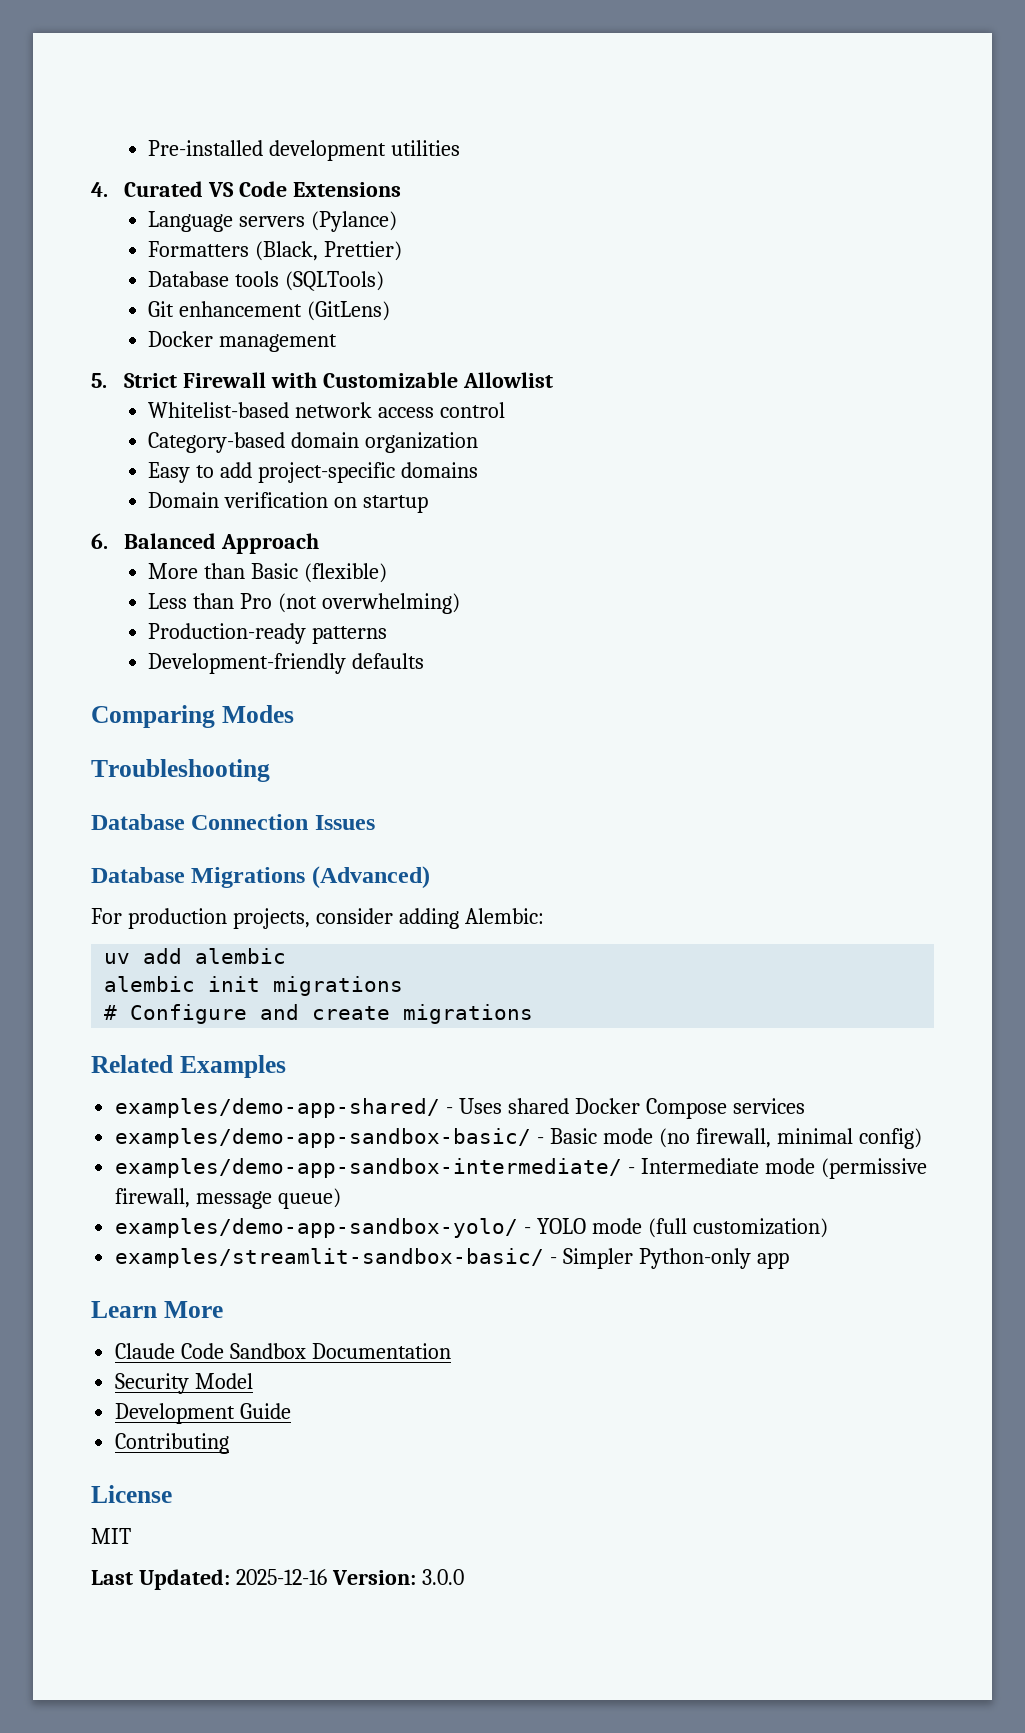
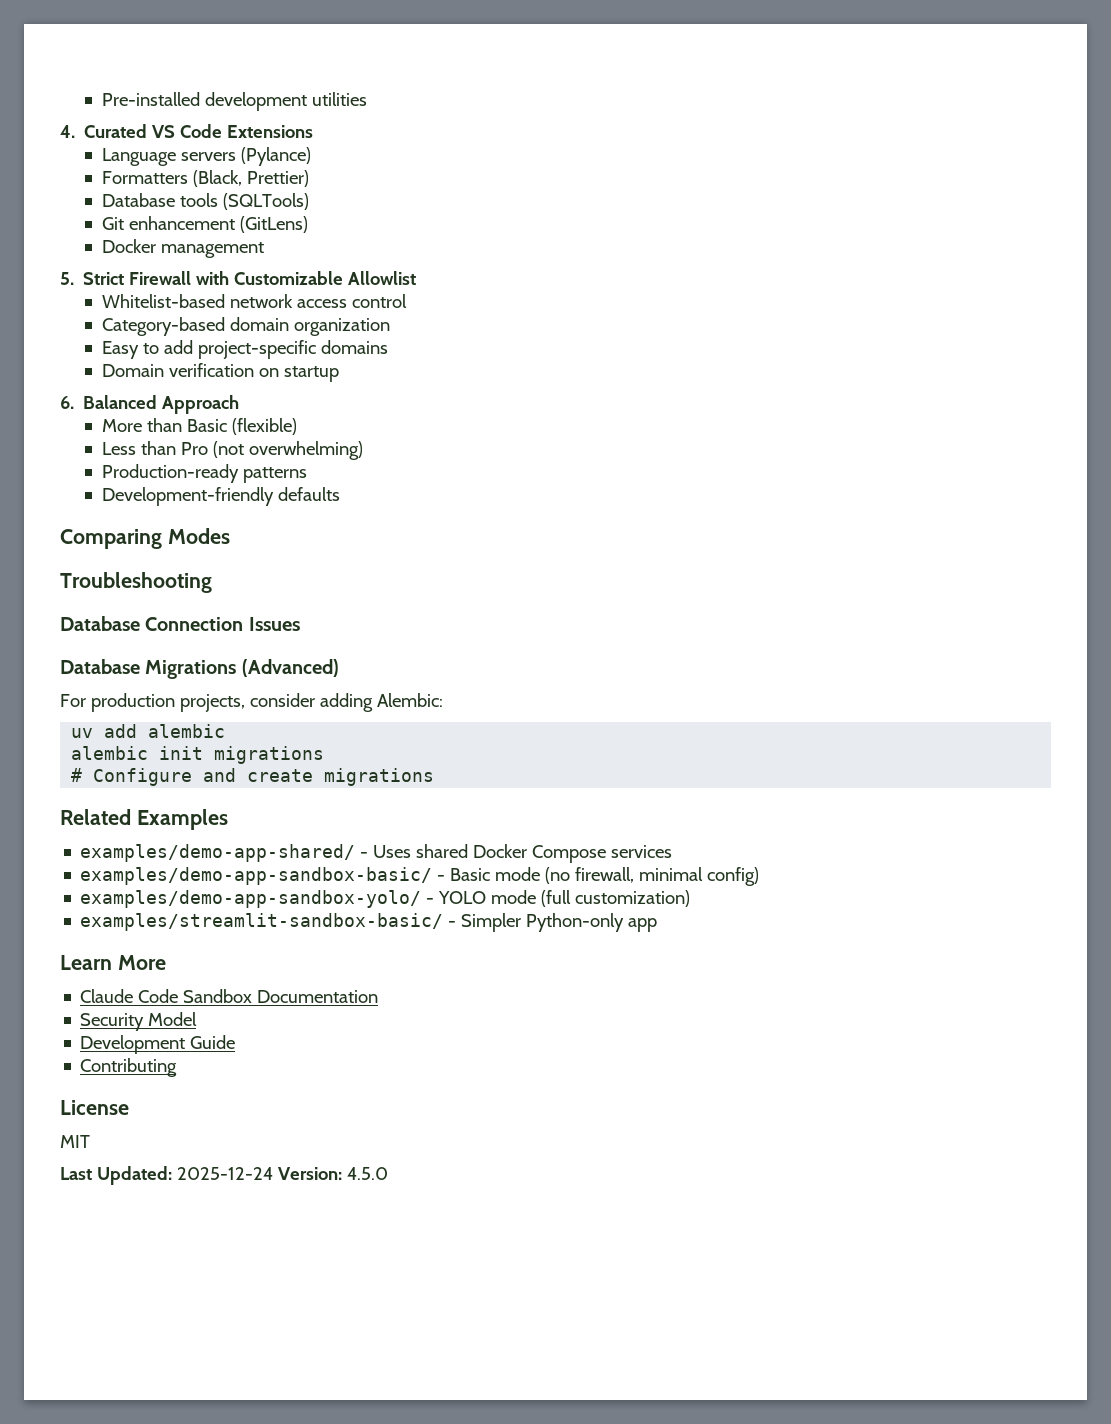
[115,1158,927,1179] [115,1188,342,1209] // examples/demo-app-sandbox-intermediate/ - Intermediate mode (permissive firewall, message queue) -> (760, 876) none
[235,1569,464,1585] 2025-12-16 Version: 3.0.0 -> [176,1167,388,1180] 2025-12-24 Version: 4.5.0

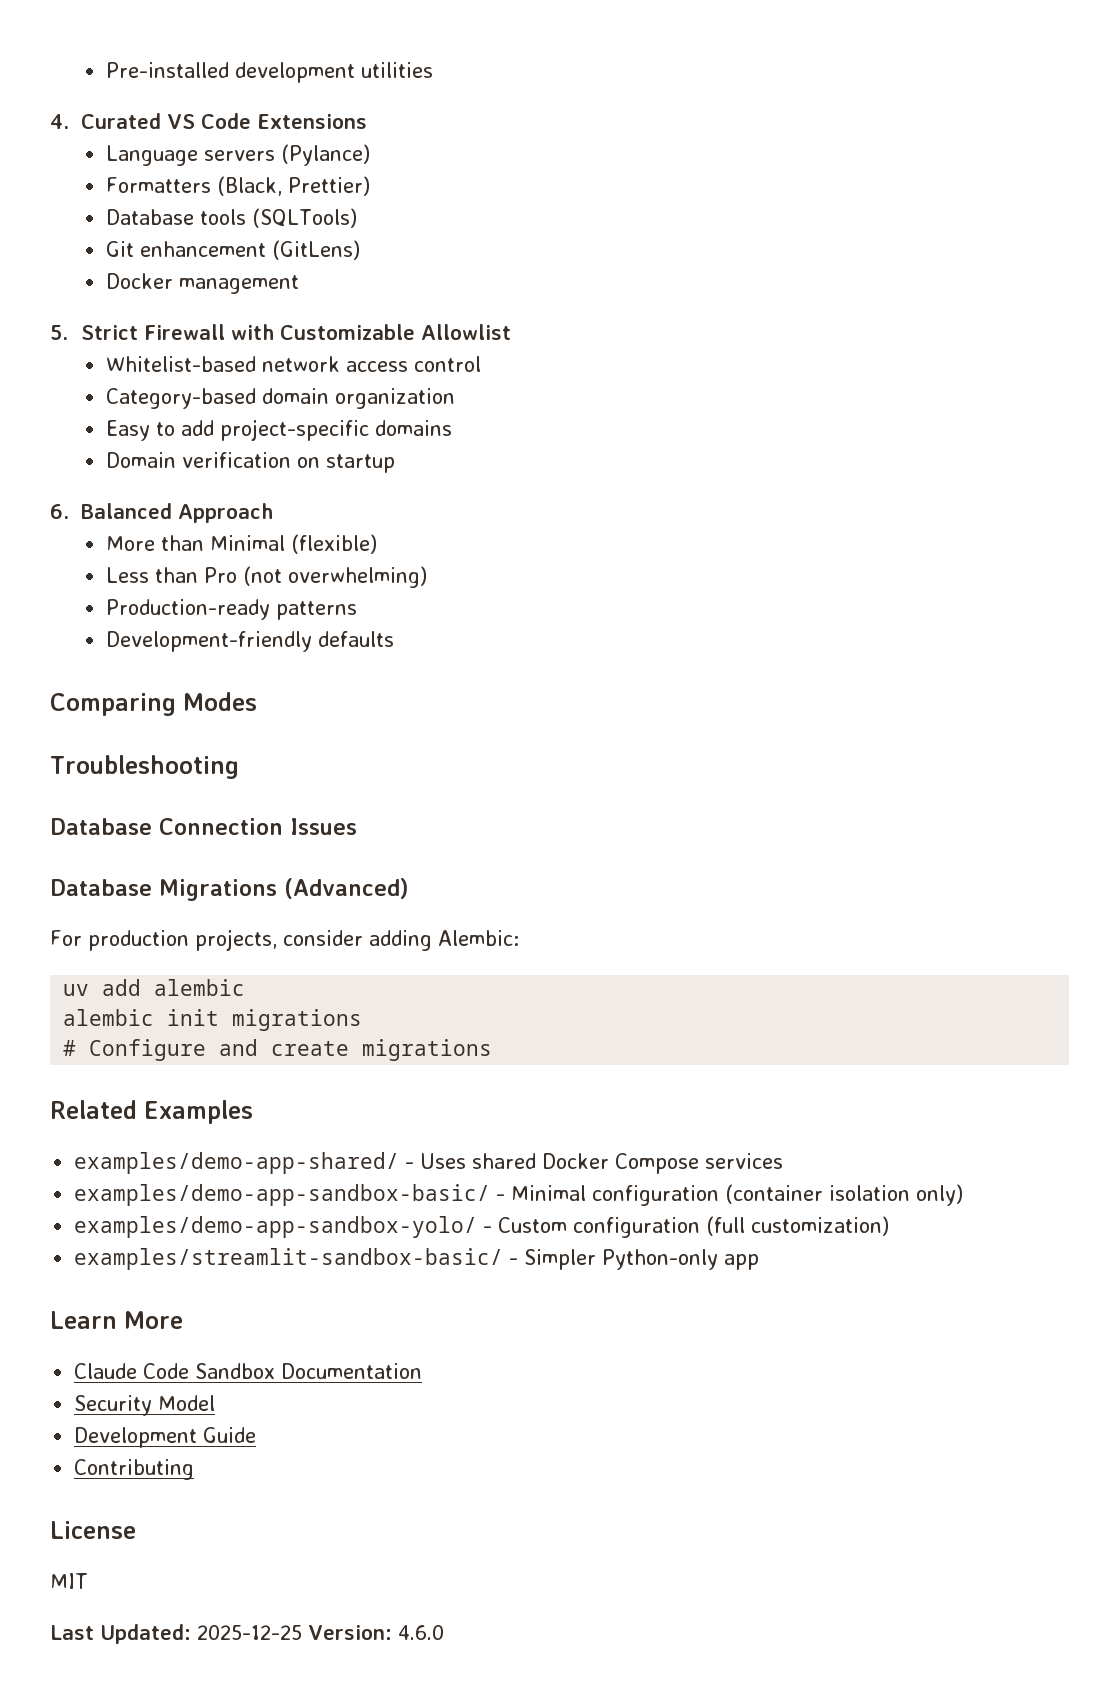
[186,419,227,432] Basic -> [209,535,285,551] Minimal
[450,867,760,886] Basic mode (no firewall, minimal config) -> [511,1184,964,1206] Minimal configuration (container isolation only)
[438,890,537,904] YOLO mode -> [498,1217,701,1238] Custom configuration
[176,1167,388,1180] 2025-12-24 Version: 4.5.0 -> [197,1625,444,1640] 2025-12-25 Version: 4.6.0

